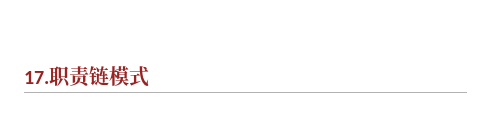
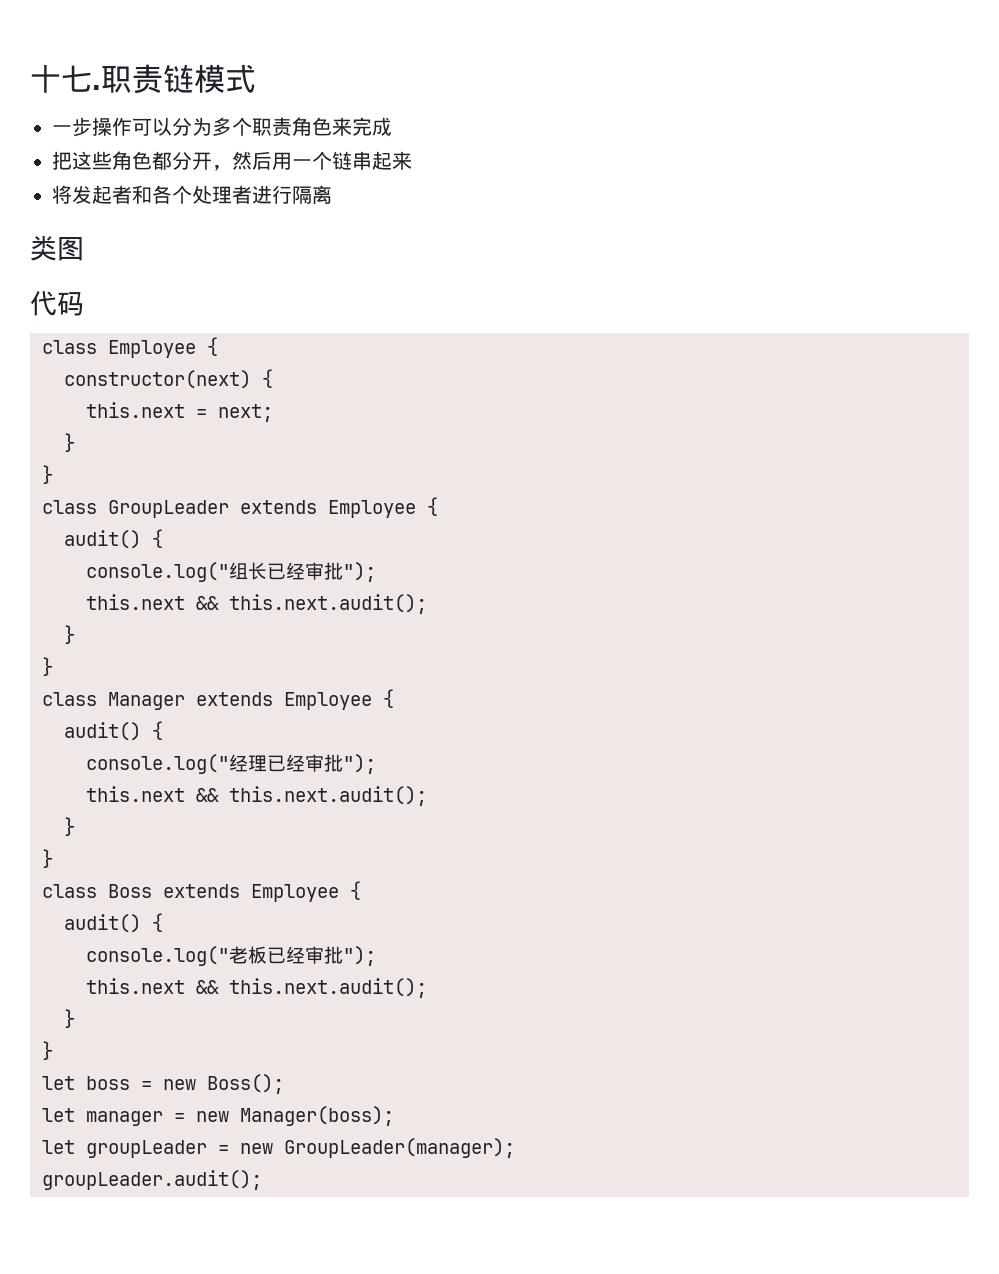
[24,71,49,84] 17. -> [30,64,101,93] 十七.
(149, 76) none -> [52,117,392,137] [52,151,412,171] [52,185,332,204] [30,235,84,261] [30,291,84,316] [42,337,218,358] [64,369,273,389] [86,402,273,422] [64,433,75,452] [42,465,53,484] [42,497,438,518] [64,529,163,549] [86,562,376,582] [86,594,427,614] [64,625,75,644] [42,657,53,676] [42,689,394,710] [64,721,163,741] [86,754,376,774] [86,786,427,806] [64,817,75,836] [42,849,53,868] [42,881,361,902] [64,913,163,933] [86,946,376,966] [86,978,427,998] [64,1009,75,1028] [42,1041,53,1060] [42,1074,284,1094] [42,1106,394,1126] [42,1138,515,1158] [42,1170,262,1190] // 一步操作可以分为多个职责角色来完成 // 把这些角色都分开，然后用一个链串起来 // 将发起者和各个处理者进行隔离 // 类图 // 代码 // class Employee { // constructor(next) { // this.next = next; // } // } // class GroupLeader extends Employee { // audit() { // console.log("组长已经审批"); // this.next && this.next.audit(); // } // } // class Manager extends Employee { // audit() { // console.log("经理已经审批"); // this.next && this.next.audit(); // } // } // class Boss extends Employee { // audit() { // console.log("老板已经审批"); // this.next && this.next.audit(); // } // } // let boss = new Boss(); // let manager = new Manager(boss); // let groupLeader = new GroupLeader(manager); // groupLeader.audit();

